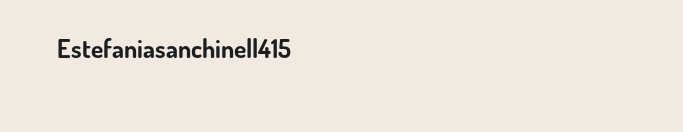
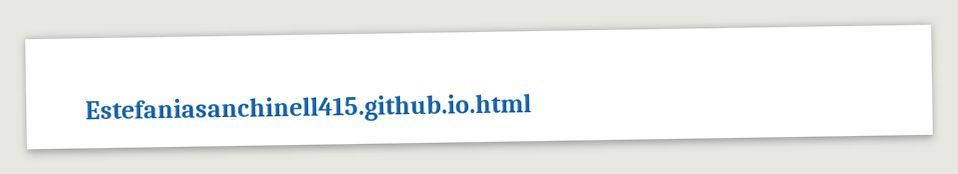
[57,38,291,58] Estefaniasanchinell415 -> [85,93,532,126] Estefaniasanchinell415.github.io.html

